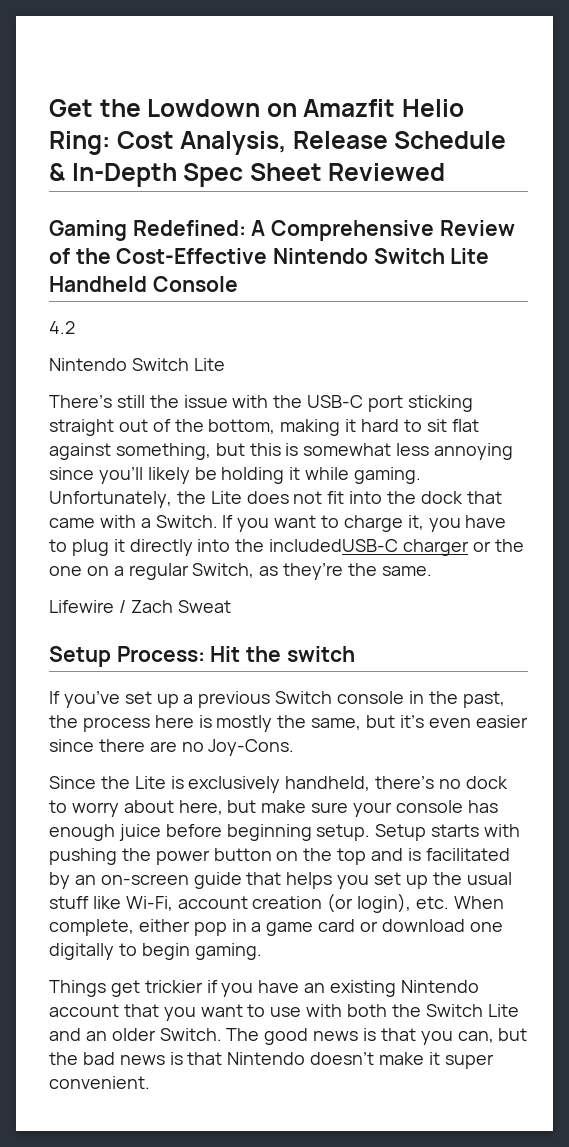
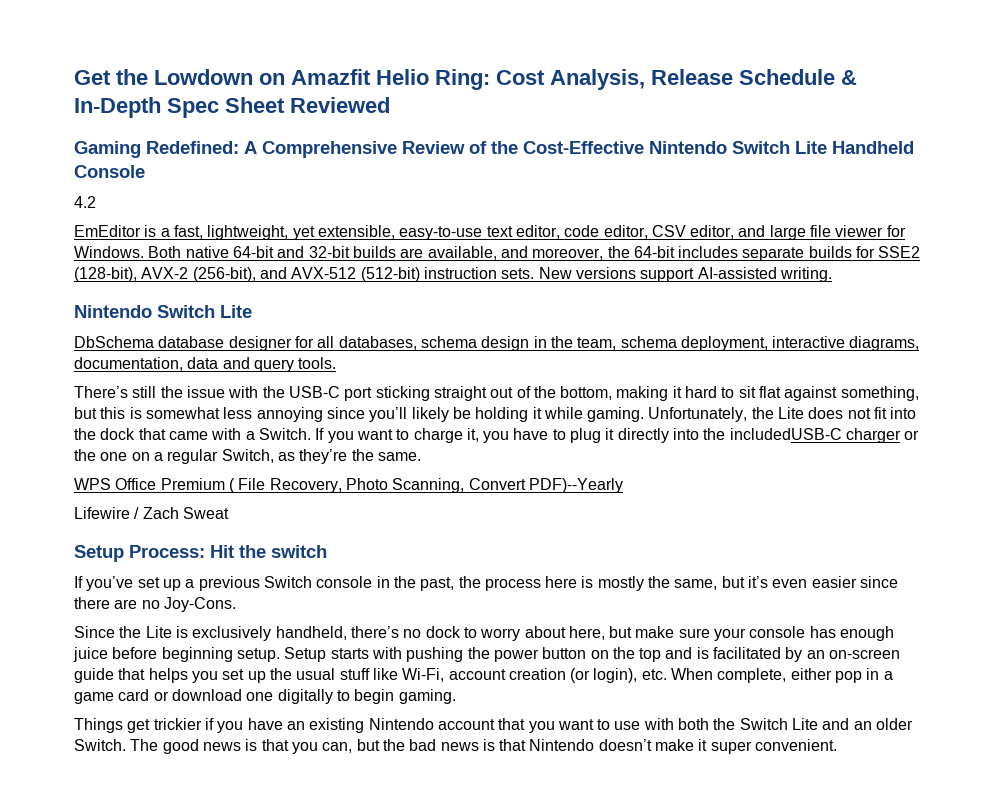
[49,358,225,371] Nintendo Switch Lite -> [74,225,906,240] [74,246,921,261] [74,267,832,282] [74,305,252,318] [74,336,920,351] [74,357,337,372] EmEditor is a fast, lightweight, yet extensible, easy-to-use text editor, code editor, CSV editor, and large file viewer for Windows. Both native 64-bit and 32-bit builds are available, and moreover, the 64-bit includes separate builds for SSE2 (128-bit), AVX-2 (256-bit), and AVX-512 (512-bit) instruction sets. New versions support AI-assisted writing. // Nintendo Switch Lite // DbSchema database designer for all databases, schema design in the team, schema deployment, interactive diagrams, documentation, data and query tools.
(432, 571) none -> [74,478,623,493] // WPS Office Premium ( File Recovery, Photo Scanning, Convert PDF)--Yearly

